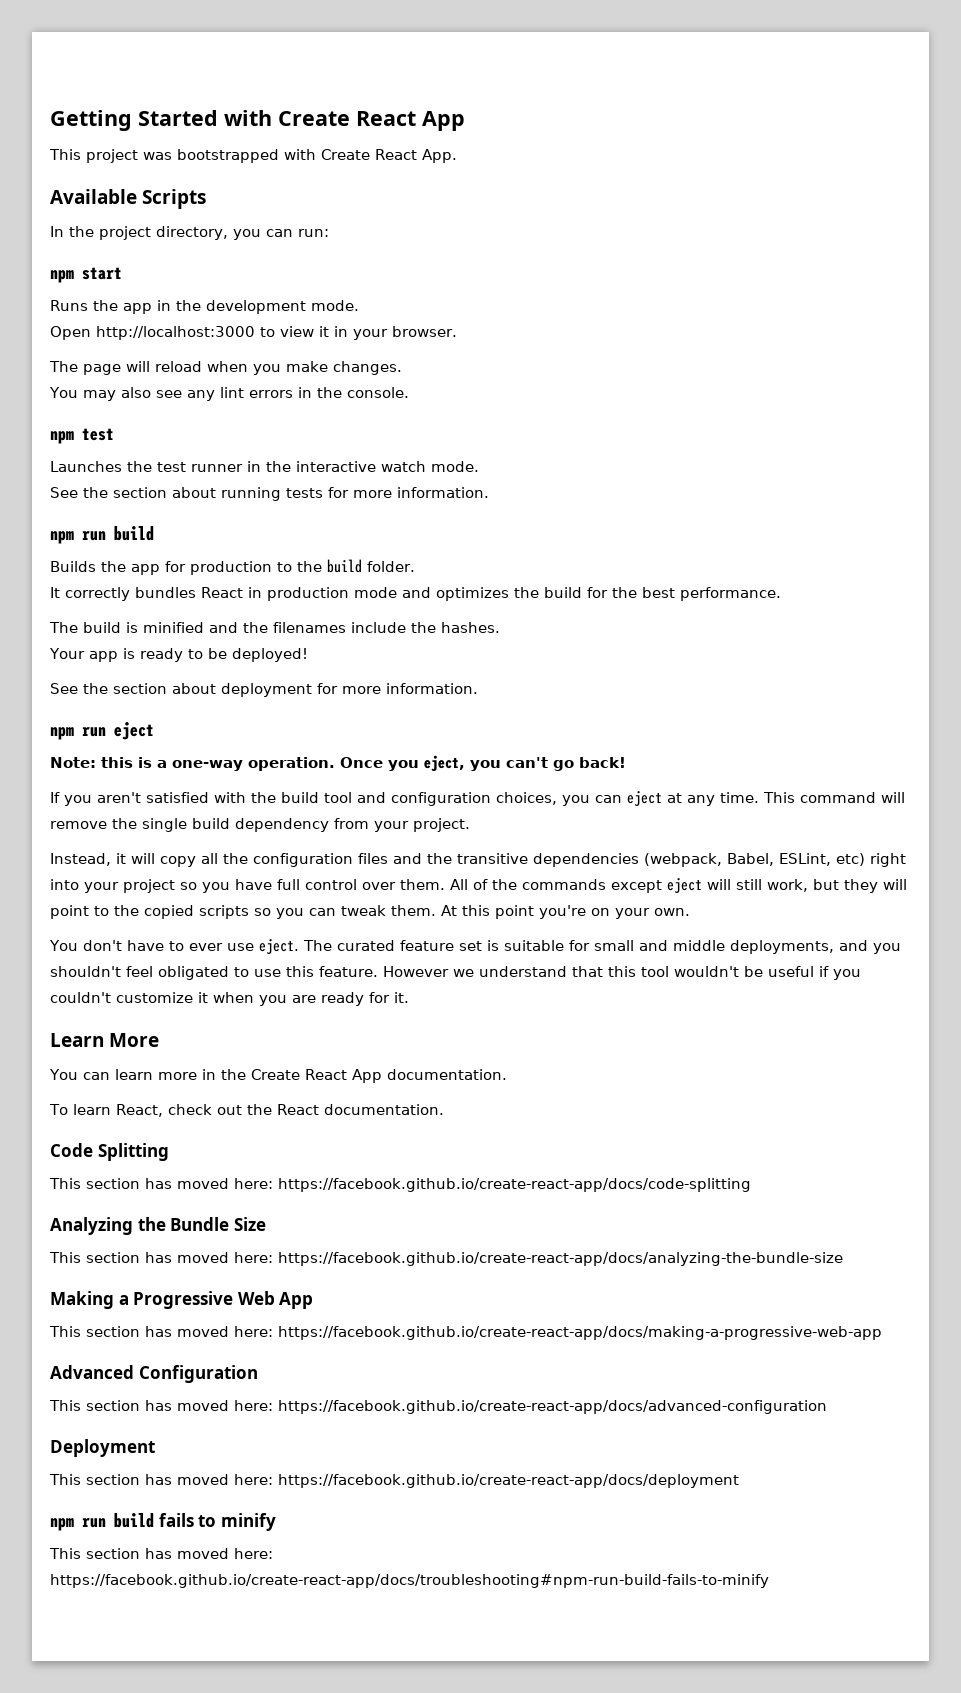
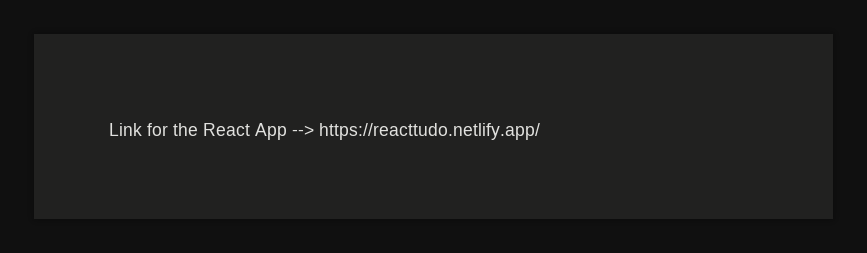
[50,110,465,131] [49,149,457,163] [50,189,207,209] [50,226,329,240] [50,267,122,283] [50,300,359,314] [50,326,457,340] [49,361,402,375] [49,387,409,401] [50,428,114,444] [50,461,479,472] [50,487,489,501] [50,526,154,544] [50,559,415,575] [50,587,781,601] [49,622,500,633] [49,648,308,662] [50,683,478,697] [50,722,154,740] [50,755,626,771] [50,791,905,806] [50,818,470,832] [50,853,906,867] [50,878,907,893] [50,905,690,919] [49,939,901,954] [50,966,861,980] [50,992,409,1006] [50,1033,160,1047] [49,1069,507,1083] [49,1104,444,1117] [50,1143,169,1161] [49,1178,751,1192] [50,1217,266,1235] [49,1252,843,1266] [50,1291,314,1309] [49,1326,882,1340] [50,1365,258,1383] [49,1400,827,1414] [50,1439,155,1457] [49,1474,739,1488] [50,1513,276,1531] [49,1548,273,1559] [50,1574,769,1588] Getting Started with Create React App // This project was bootstrapped with Create React App. // Available Scripts // In the project directory, you can run: // npm start // Runs the app in the development mode. // Open http://localhost:3000 to view it in your browser. // The page will reload when you make changes. // You may also see any lint errors in the console. // npm test // Launches the test runner in the interactive watch mode. // See the section about running tests for more information. // npm run build // Builds the app for production to the build folder. // It correctly bundles React in production mode and optimizes the build for the best performance. // The build is minified and the filenames include the hashes. // Your app is ready to be deployed! // See the section about deployment for more information. // npm run eject // Note: this is a one-way operation. Once you eject, you can't go back! // If you aren't satisfied with the build tool and configuration choices, you can eject at any time. This command will remove the single build dependency from your project. // Instead, it will copy all the configuration files and the transitive dependencies (webpack, Babel, ESLint, etc) right into your project so you have full control over them. All of the commands except eject will still work, but they will point to the copied scripts so you can tweak them. At this point you're on your own. // You don't have to ever use eject. The curated feature set is suitable for small and middle deployments, and you shouldn't feel obligated to use this feature. However we understand that this tool wouldn't be useful if you couldn't customize it when you are ready for it. // Learn More // You can learn more in the Create React App documentation. // To learn React, check out the React documentation. // Code Splitting // This section has moved here: https://facebook.github.io/create-react-app/docs/code-splitting // Analyzing the Bundle Size // This section has moved here: https://facebook.github.io/create-react-app/docs/analyzing-the-bundle-size // Making a Progressive Web App // This section has moved here: https://facebook.github.io/create-react-app/docs/making-a-progressive-web-app // Advanced Configuration // This section has moved here: https://facebook.github.io/create-react-app/docs/advanced-configuration // Deployment // This section has moved here: https://facebook.github.io/create-react-app/docs/deployment // npm run build fails to minify // This section has moved here: https://facebook.github.io/create-react-app/docs/troubleshooting#npm-run-build-fails-to-minify -> [109,123,540,140] Link for the React App --> https://reacttudo.netlify.app/

